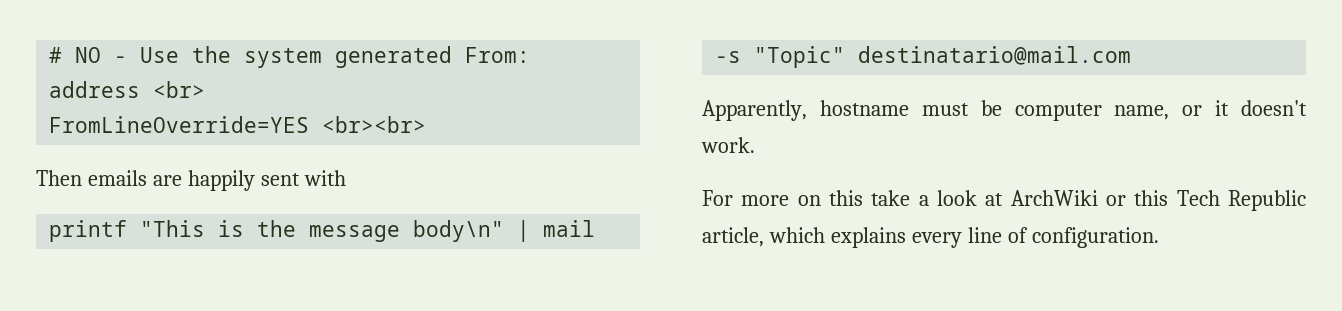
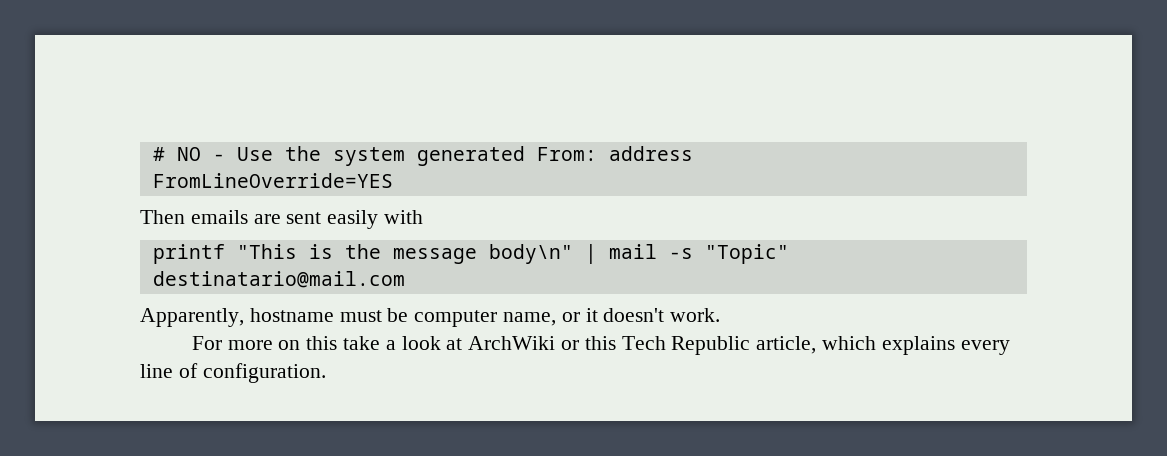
[153,81,206,98] <br> -> (693, 153) none
[322,116,427,133] <br><br> -> (393, 180) none
[187,170,300,191] happily sent -> [286,210,379,229] sent easily

